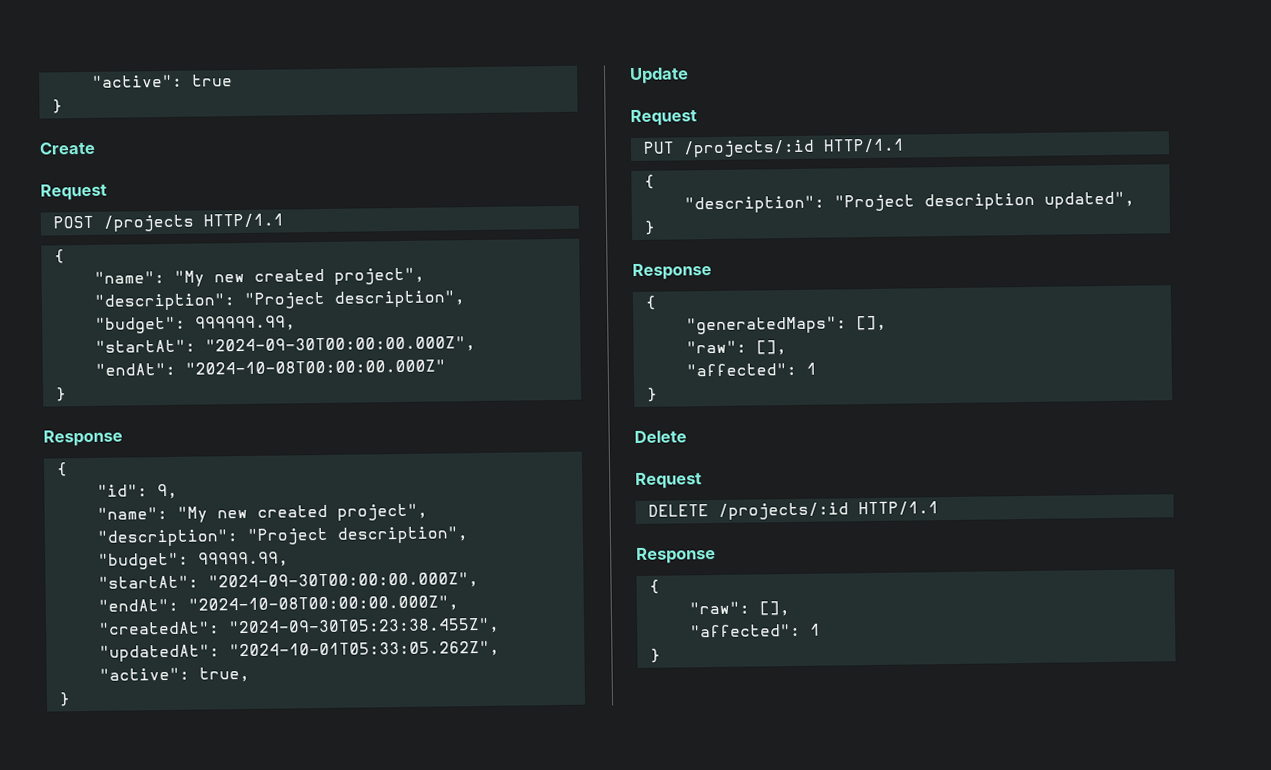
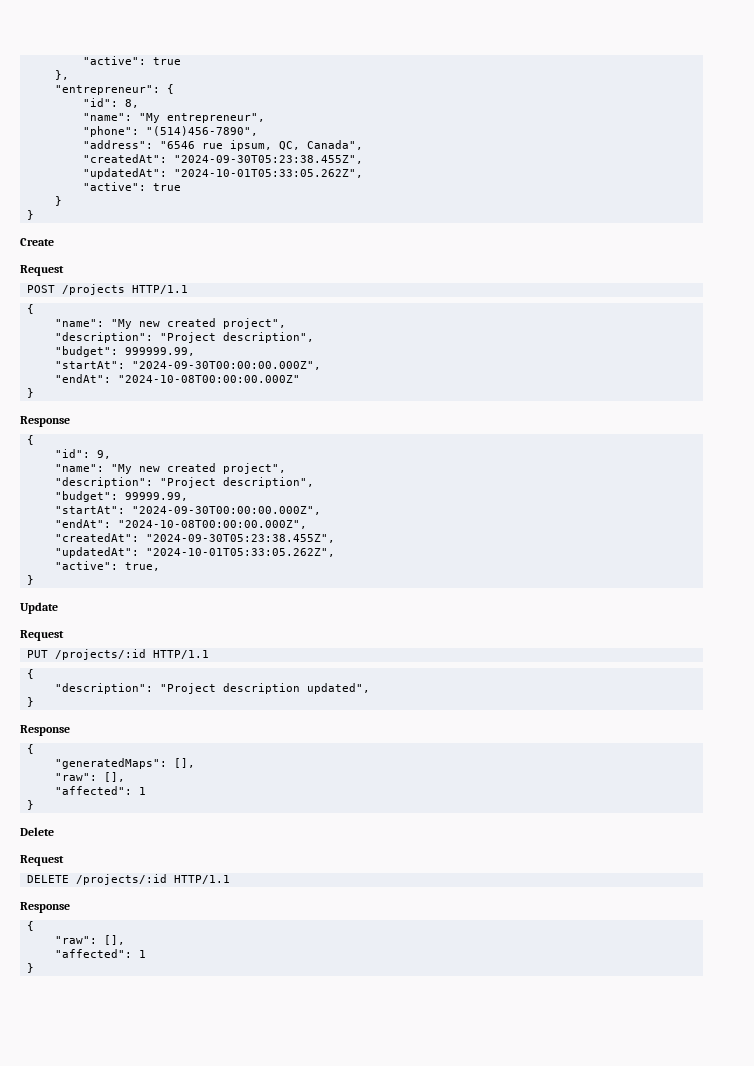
[91,74,233,88] "active": true -> [83,56,182,65] [55,70,70,80] [55,84,175,95] [83,98,140,108] [83,113,266,123] [83,126,259,137] [83,140,364,151] [83,154,364,164] [83,168,364,179] [83,182,182,191] [55,196,63,206] "active": true // }, // "entrepreneur": { // "id": 8, // "name": "My entrepreneur", // "phone": "(514)456-7890", // "address": "6546 rue ipsum, QC, Canada", // "createdAt": "2024-09-30T05:23:38.455Z", // "updatedAt": "2024-10-01T05:33:05.262Z", // "active": true // }

